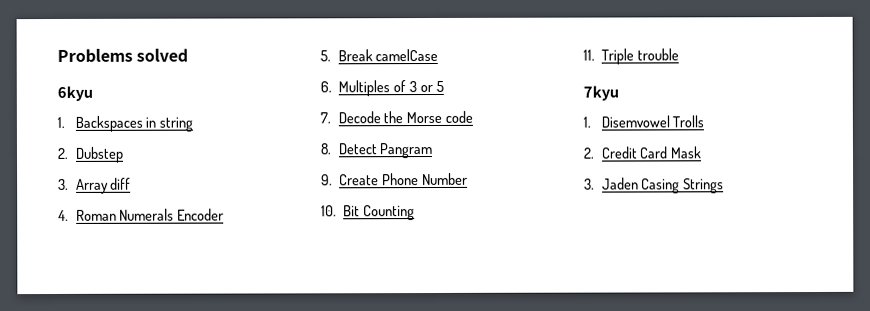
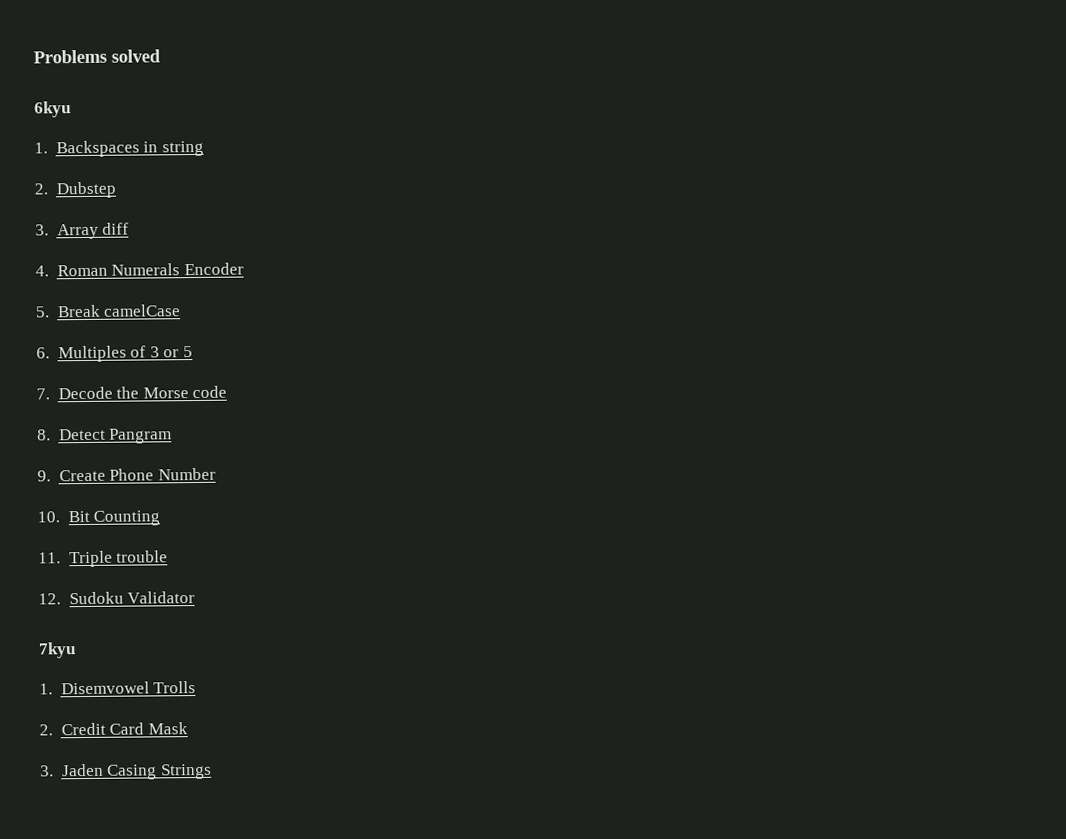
(680, 54) none -> [38,591,196,605] // 12. Sudoku Validator

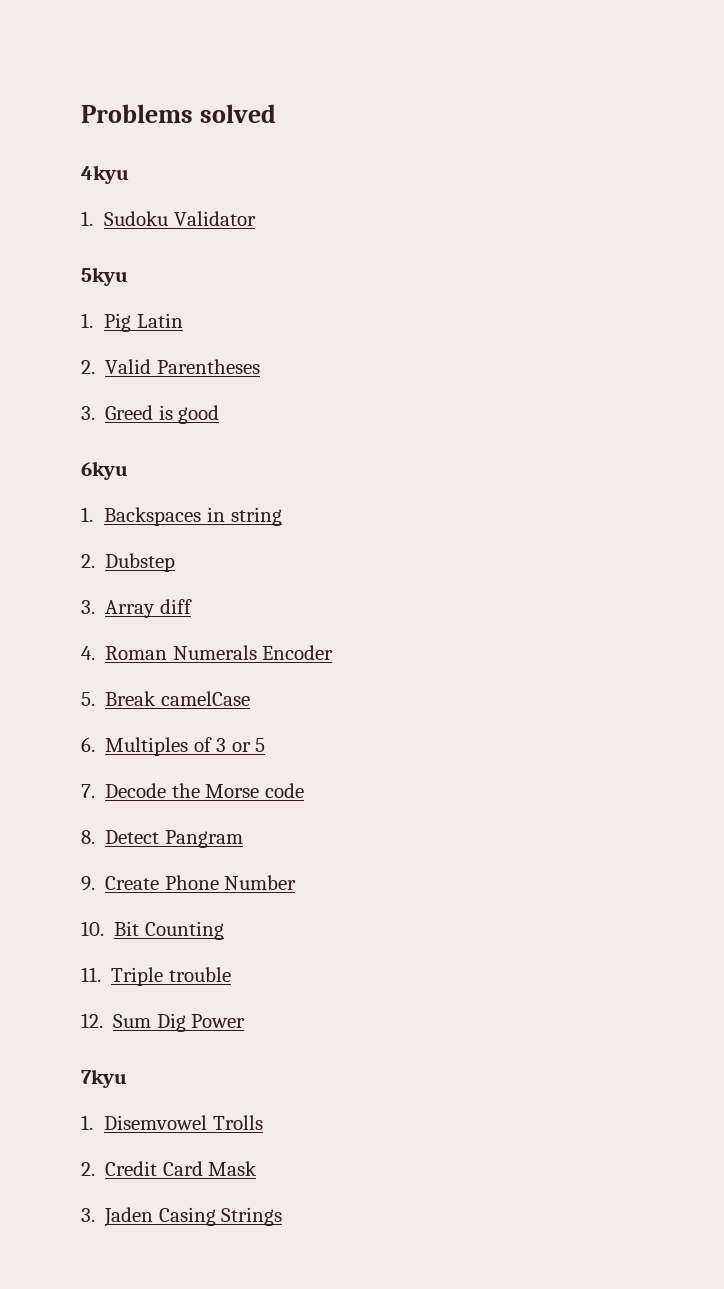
(161, 56) none -> [81,165,129,184] [81,211,256,226] [81,267,128,286] [81,313,183,332] [81,359,260,374] [81,405,220,424] // 4kyu // 1. Sudoku Validator // 5kyu // 1. Pig Latin // 2. Valid Parentheses // 3. Greed is good
[68,591,196,605] Sudoku Validator -> [113,1013,246,1032] Sum Dig Power

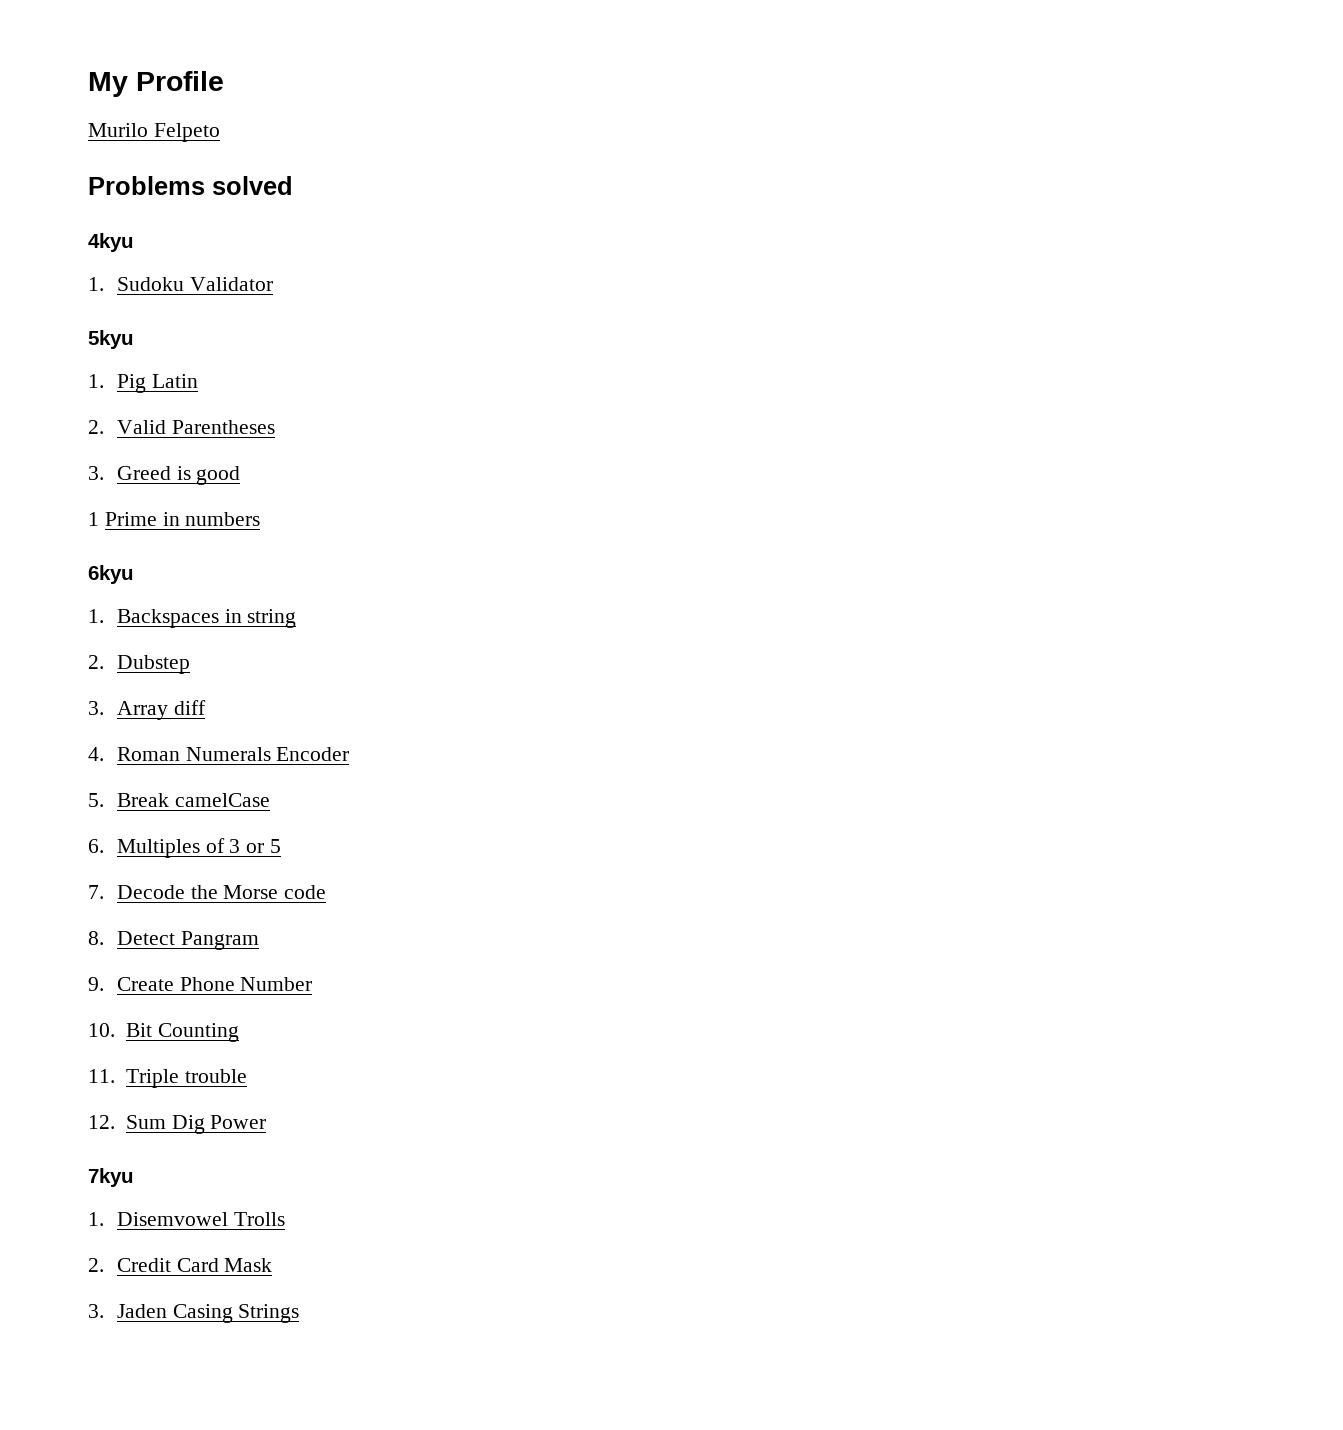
(81, 113) none -> [88,71,224,97] [88,123,220,142] My Profile // Murilo Felpeto //
(220, 414) none -> [88,512,261,526] // 1 Prime in numbers

